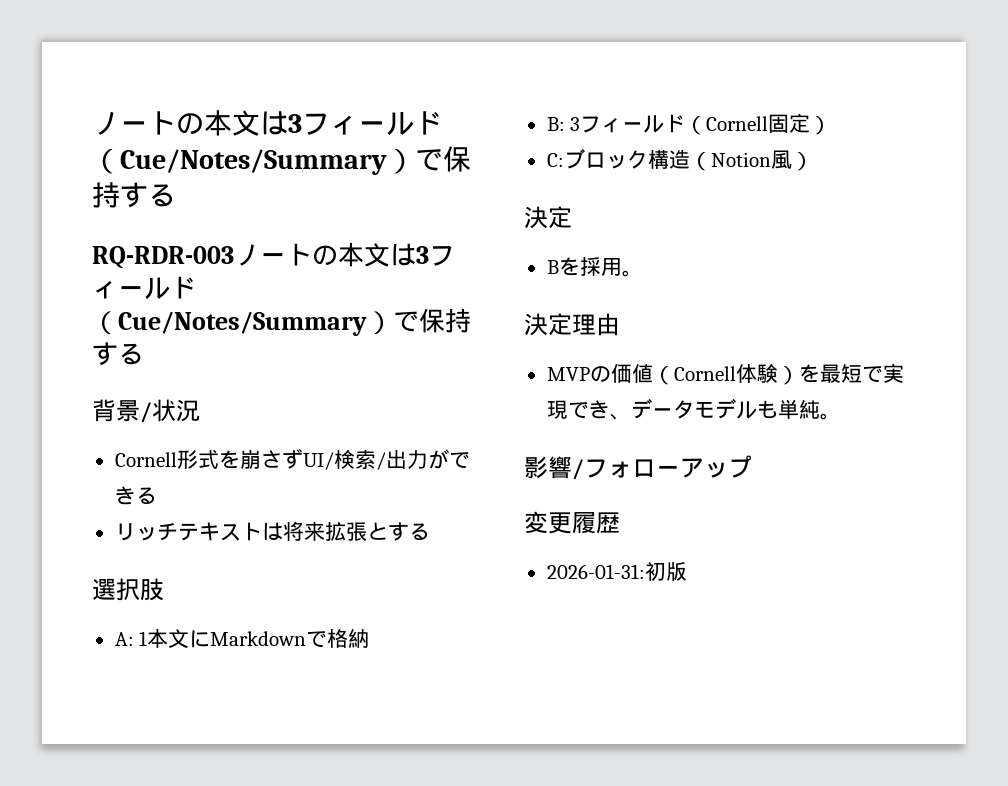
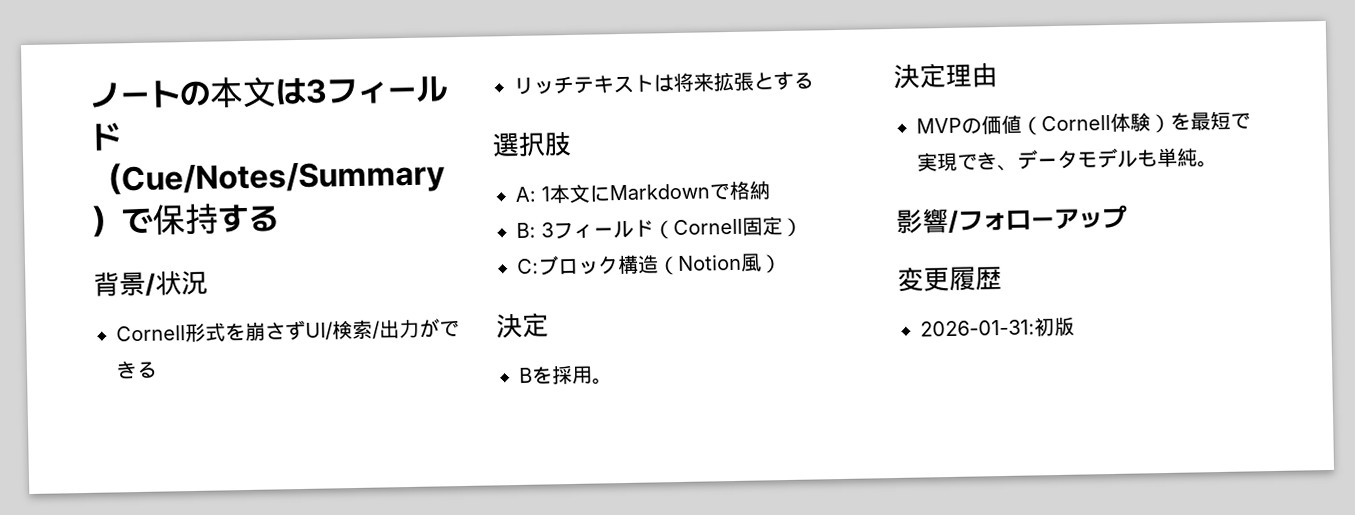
[92,242,455,269] [92,276,196,299] [92,308,471,336] [92,342,144,366] // RQ-RDR-003ノートの本文は3フィールド（Cue/Notes/Summary）で保持する -> (279, 218) none

